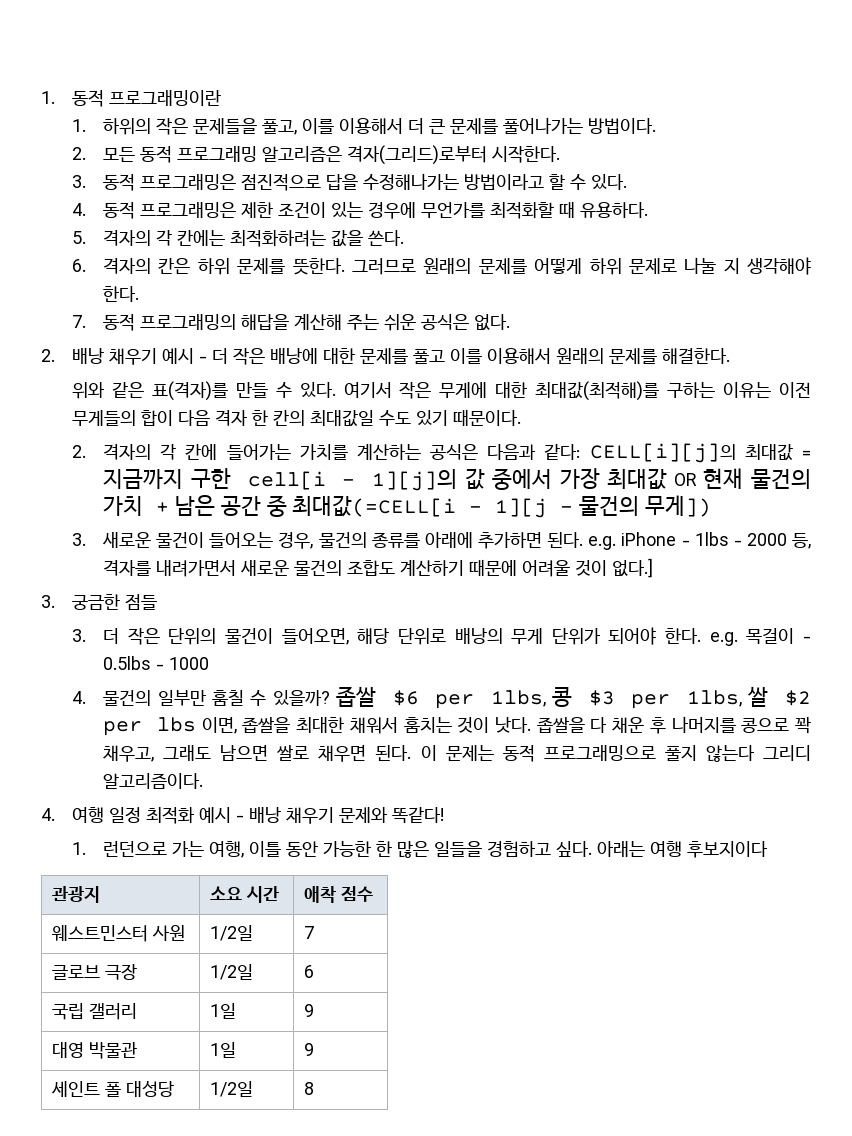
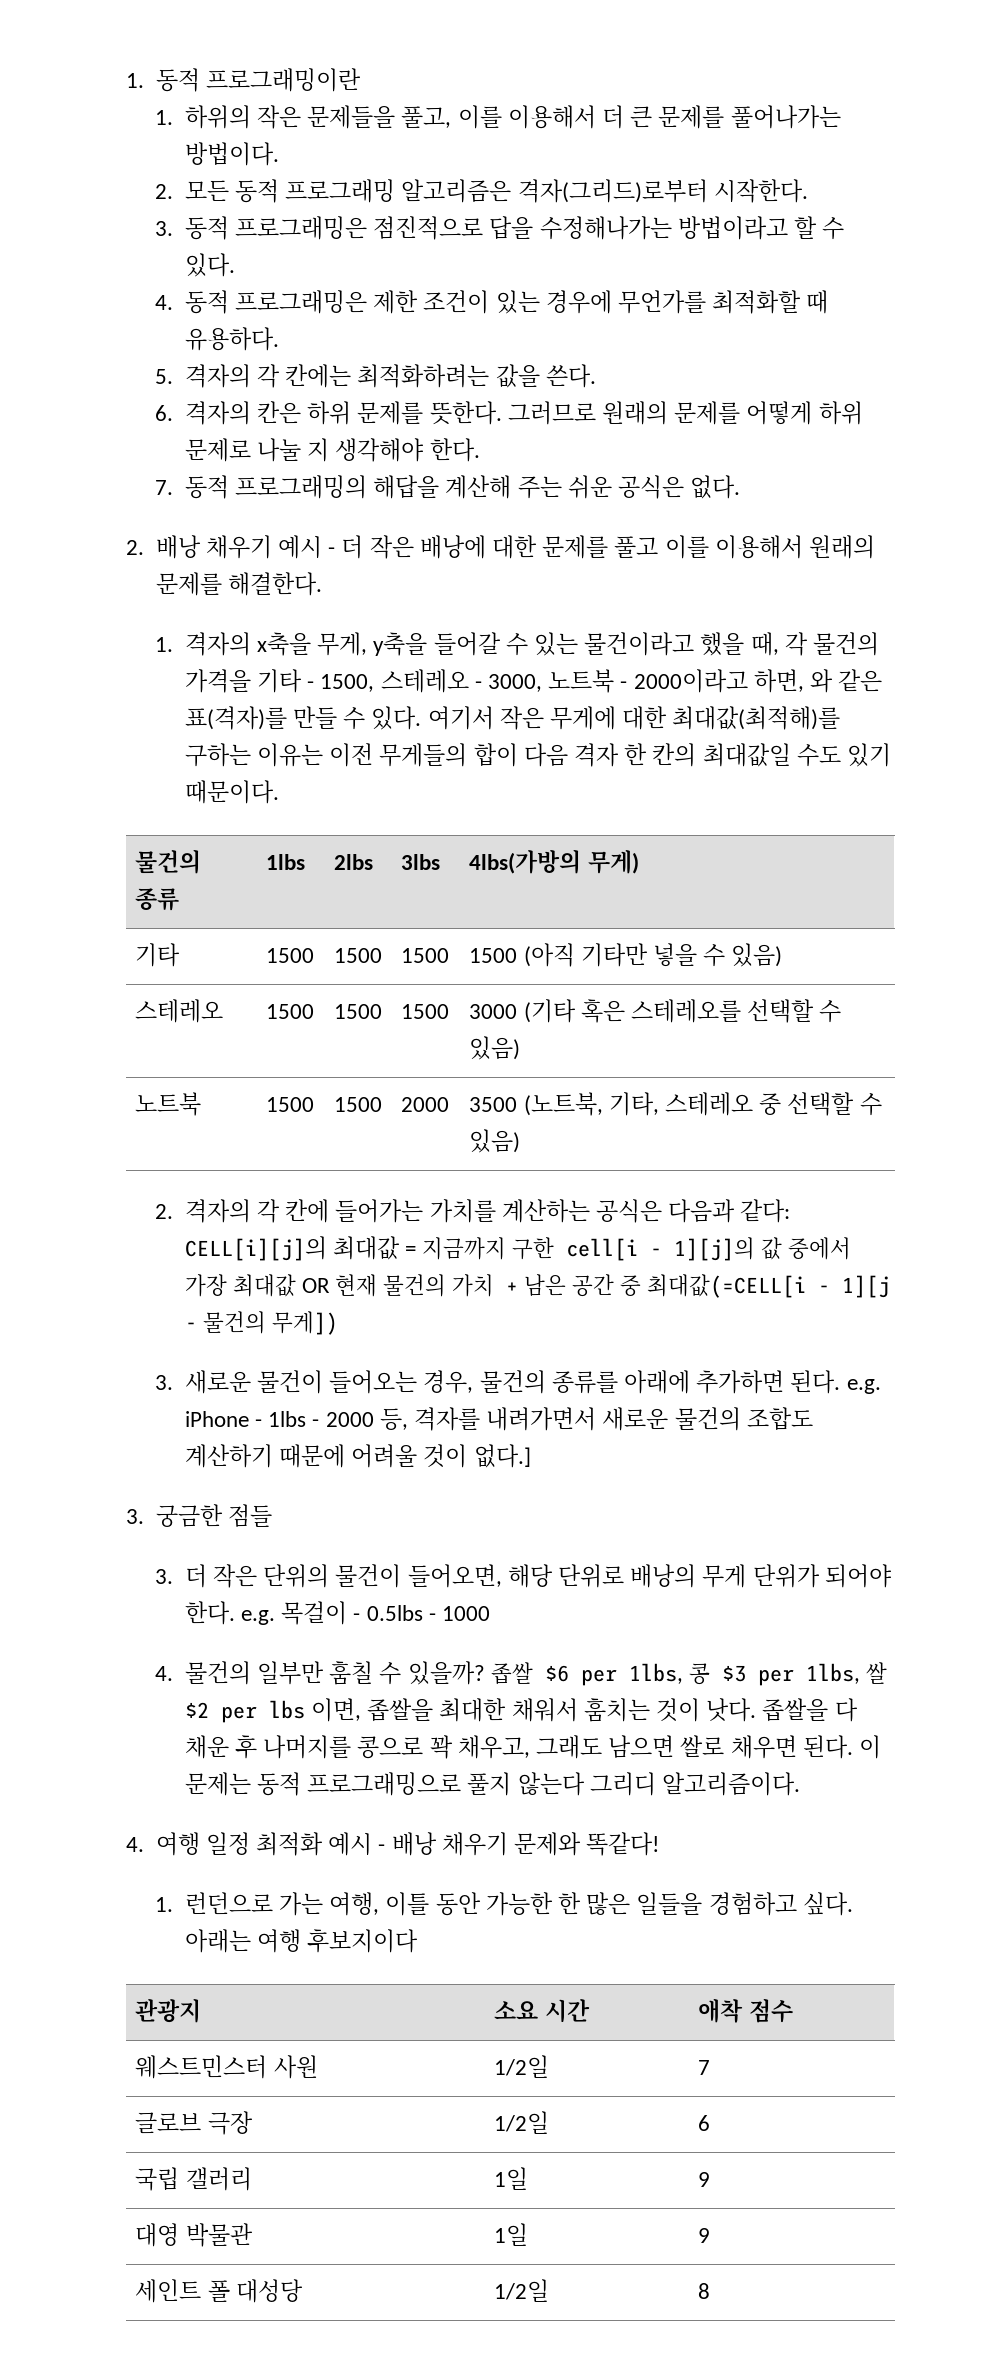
[72,382,106,399] 위와 -> [155,632,879,656] [184,669,833,693] 1. 격자의 x축을 무게, y축을 들어갈 수 있는 물건이라고 했을 때, 각 물건의 가격을 기타 - 1500, 스테레오 - 3000, 노트북 - 2000이라고 하면, 와
(522, 417) none -> [135,850,202,874] [135,888,180,911] [266,854,306,870] [334,854,374,870] [401,854,441,870] [469,850,639,874] [135,943,181,967] [266,948,315,963] [334,948,383,963] [401,948,450,963] [469,943,783,967] [135,999,224,1023] [266,1004,315,1019] [334,1004,383,1019] [401,1004,450,1019] [469,999,842,1023] [469,1036,521,1060] [135,1092,202,1116] [266,1097,315,1112] [334,1097,383,1112] [401,1097,450,1112] [469,1092,882,1116] [469,1129,521,1153] // 물건의 종류 | 1lbs | 2lbs | 3lbs | 4lbs(가방의 무게) // 기타 | 1500 | 1500 | 1500 | 1500 (아직 기타만 넣을 수 있음) // 스테레오 | 1500 | 1500 | 1500 | 3000 (기타 혹은 스테레오를 선택할 수 있음) // 노트북 | 1500 | 1500 | 2000 | 3500 (노트북, 기타, 스테레오 중 선택할 수 있음)

